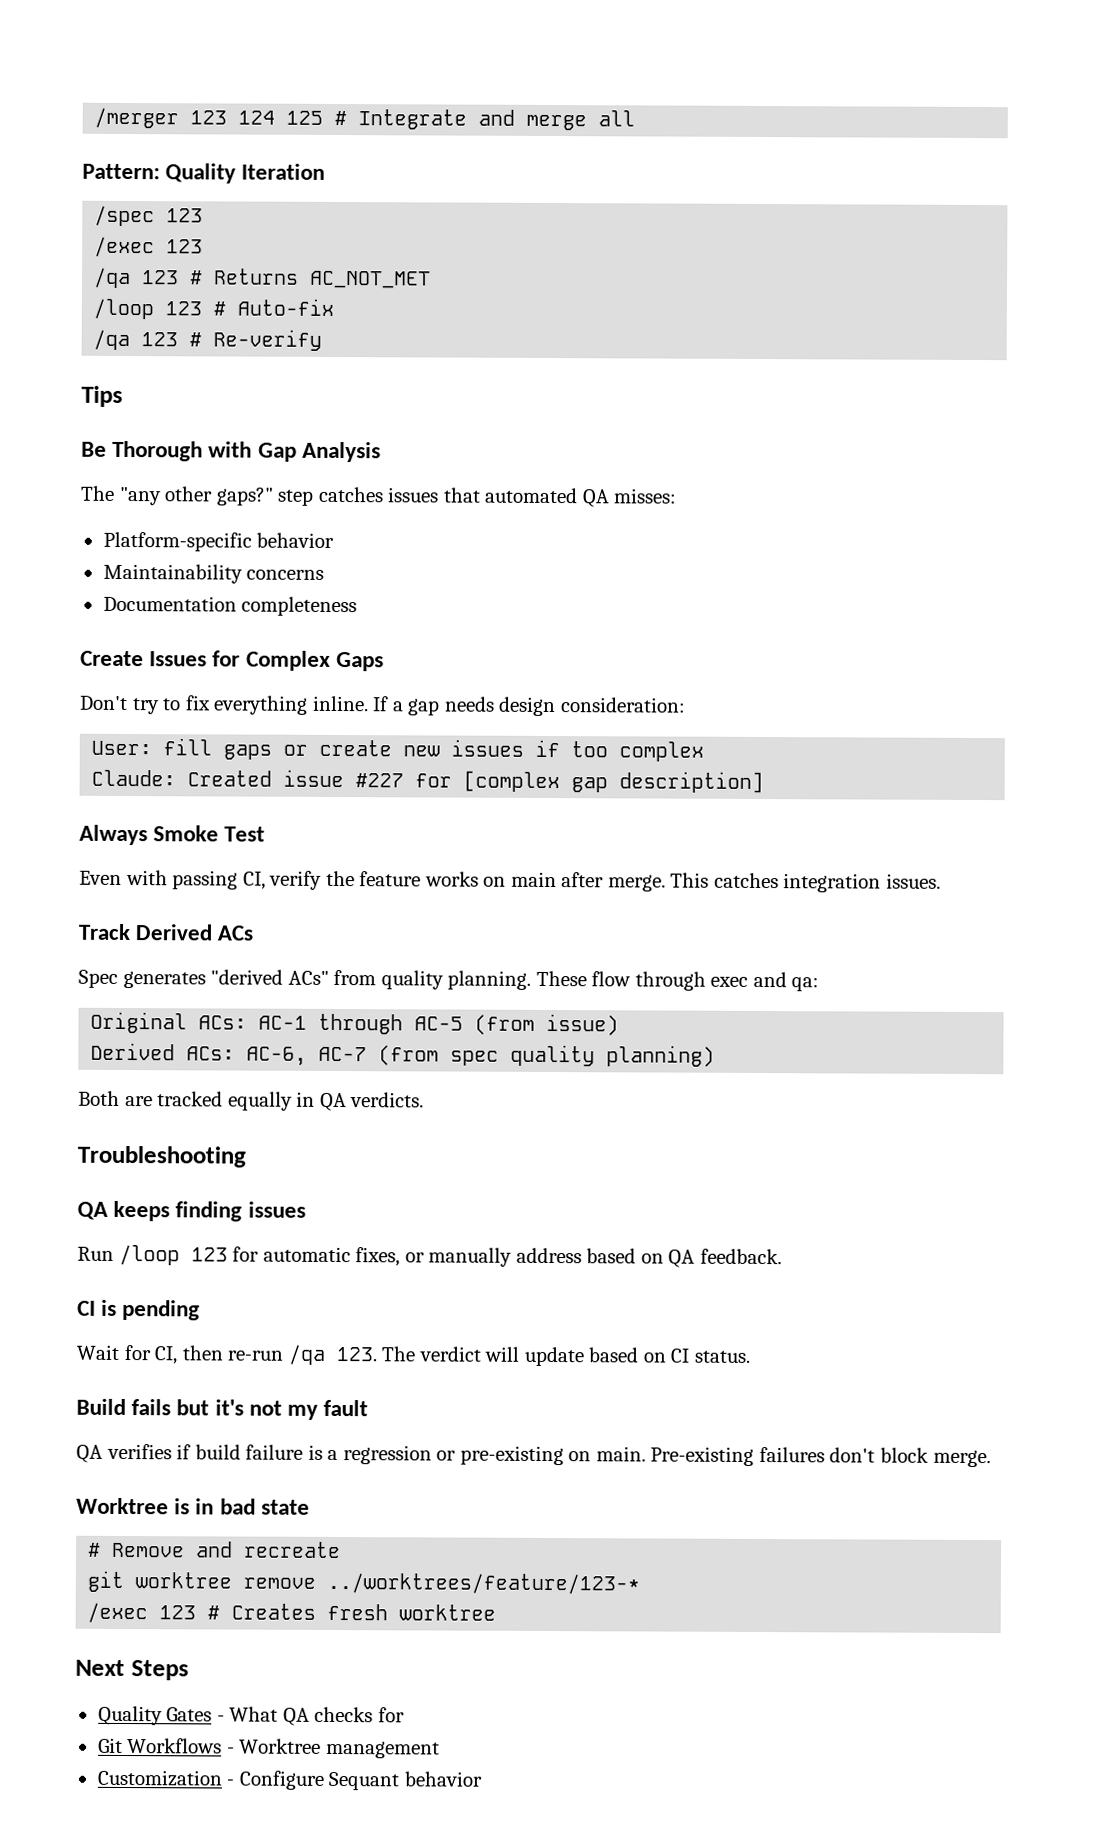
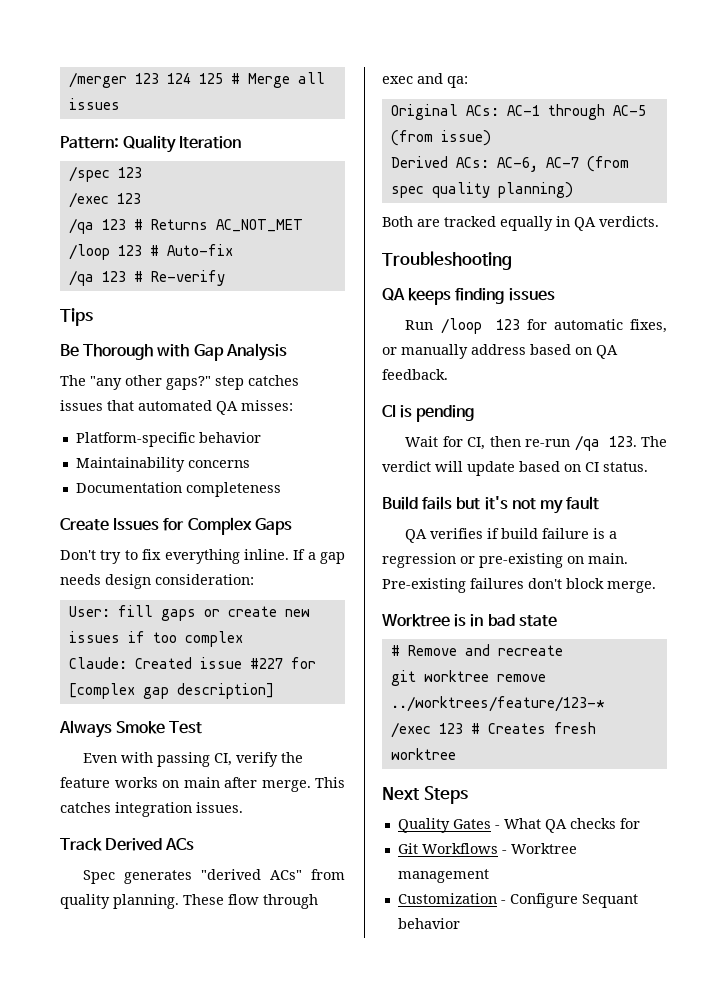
[358,109,588,131] Integrate and merge -> [247,73,290,88] Merge
(636, 118) none -> [68,98,120,110] issues

